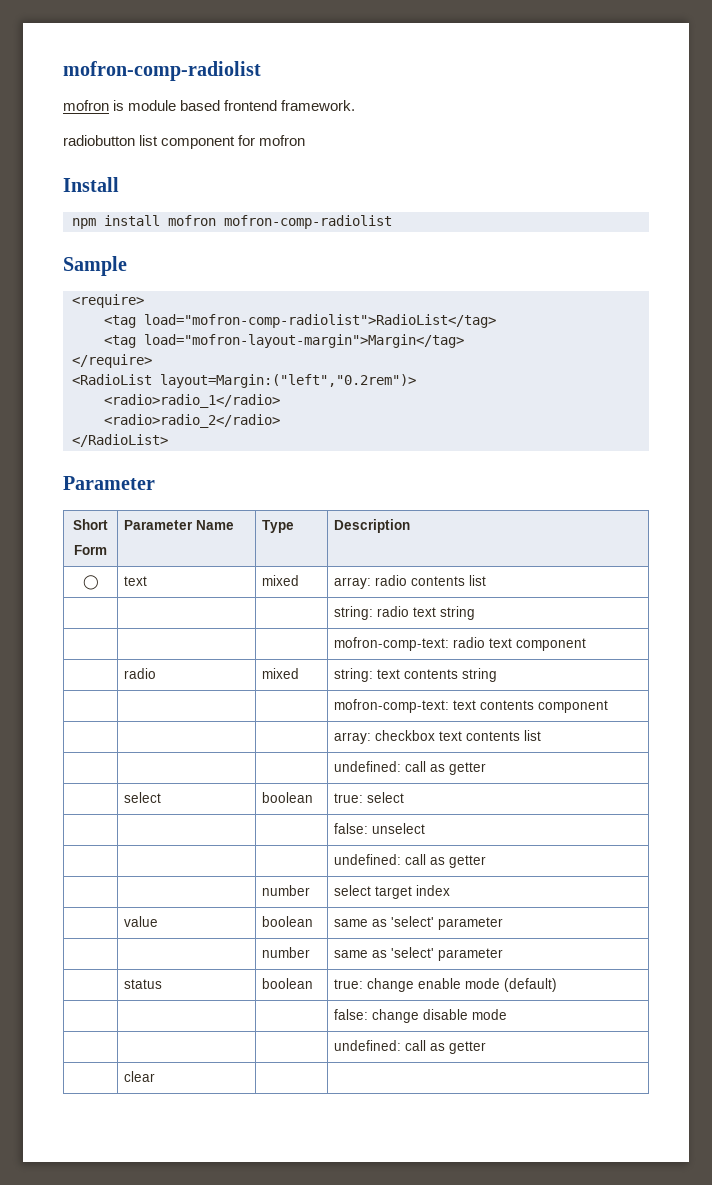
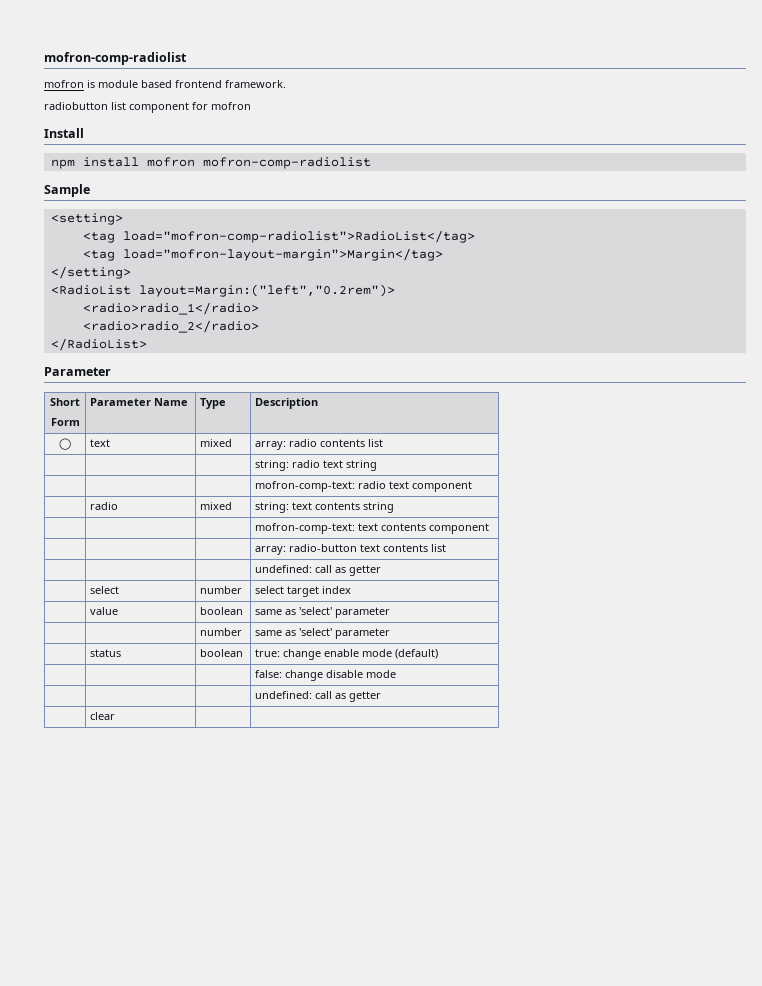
[72,294,144,308] <require> -> [50,213,123,225] <setting>
[72,354,152,368] </require> -> [50,266,131,279] </setting>
[374,730,435,741] checkbox -> [289,544,358,552] radio-button
[261,792,313,803] [333,792,404,803] [333,823,425,834] [333,854,486,868] | boolean | true: select // | | | false: unselect // | | | undefined: call as getter // | -> (120, 590) none

